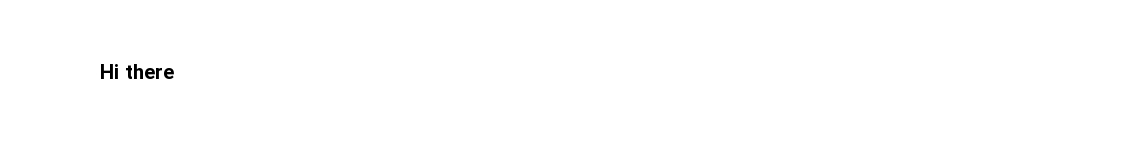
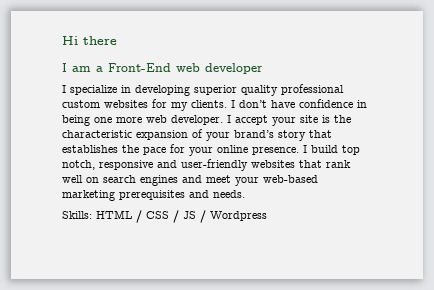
(174, 71) none -> [62,63,263,74] [62,84,344,96] [62,99,367,111] [62,115,351,126] [62,129,332,141] [62,144,360,156] [62,159,351,171] [62,175,318,186] [62,190,245,201] [62,210,267,223] // I am a Front-End web developer // I specialize in developing superior quality professional custom websites for my clients. I don’t have confidence in being one more web developer. I accept your site is the characteristic expansion of your brand’s story that establishes the pace for your online presence. I build top notch, responsive and user-friendly websites that rank well on search engines and meet your web-based marketing prerequisites and needs. // Skills: HTML / CSS / JS / Wordpress

